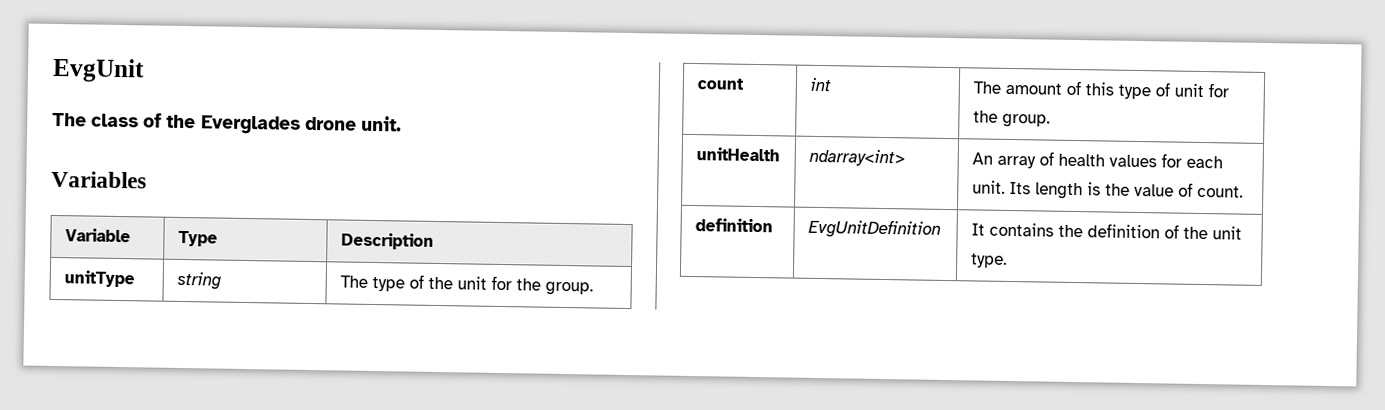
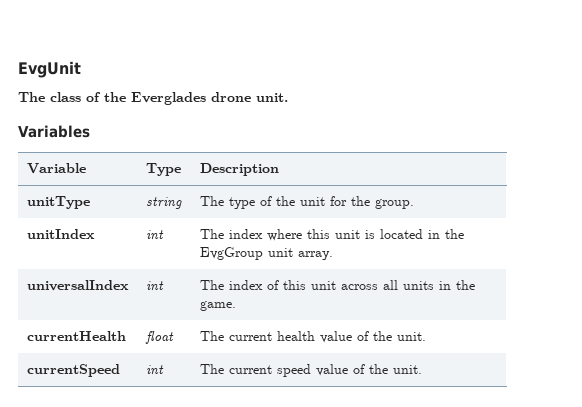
[696,78,744,90] [809,77,832,92] [972,80,1229,100] [972,110,1050,128] [695,147,780,162] [808,148,905,167] [971,151,1223,169] [971,180,1243,200] [694,218,773,233] [807,218,941,239] [970,222,1242,240] [970,253,1007,268] count | int | The amount of this type of unit for the group. // unitHealth | ndarray<int> | An array of health values for each unit. Its length is the value of count. // definition | EvgUnitDefinition | It contains the definition of the unit type. -> [26,229,95,239] [145,230,164,240] [199,229,464,241] [199,247,333,260] [26,280,129,291] [145,281,164,291] [199,280,475,290] [199,301,236,311] [26,331,126,341] [144,331,174,344] [199,331,426,343] [26,364,120,377] [145,365,164,375] [199,364,422,377] unitIndex | int | The index where this unit is located in the EvgGroup unit array. // universalIndex | int | The index of this unit across all units in the game. // currentHealth | float | The current health value of the unit. // currentSpeed | int | The current speed value of the unit.

